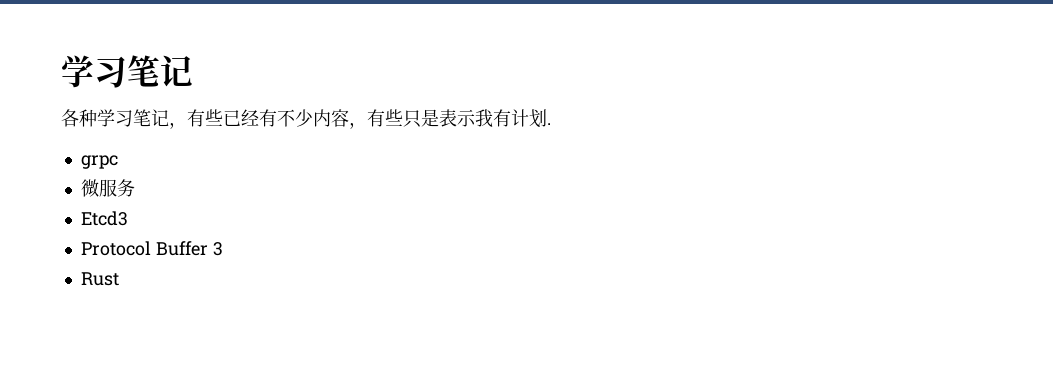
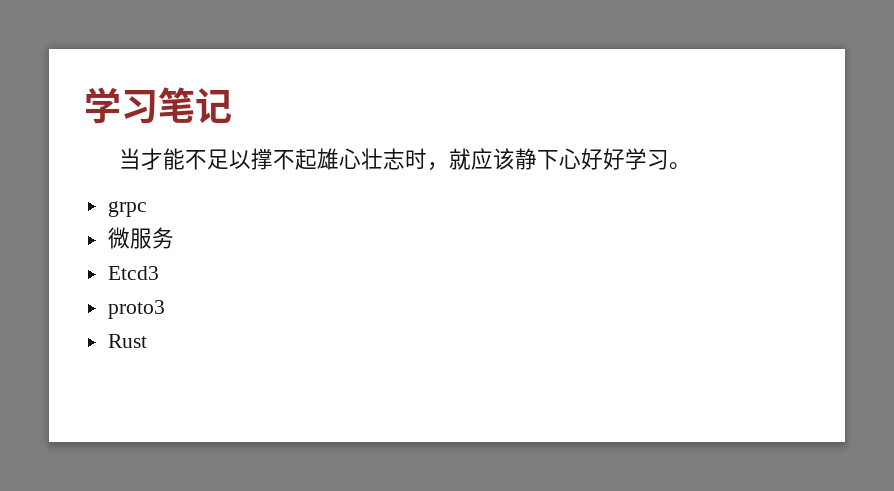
[61,109,551,129] 各种学习笔记，有些已经有不少内容，有些只是表示我有计划. -> [118,148,691,171] 当才能不足以撑不起雄心壮志时，就应该静下心好好学习。
[80,241,223,256] Protocol Buffer 3 -> [107,300,165,319] proto3

